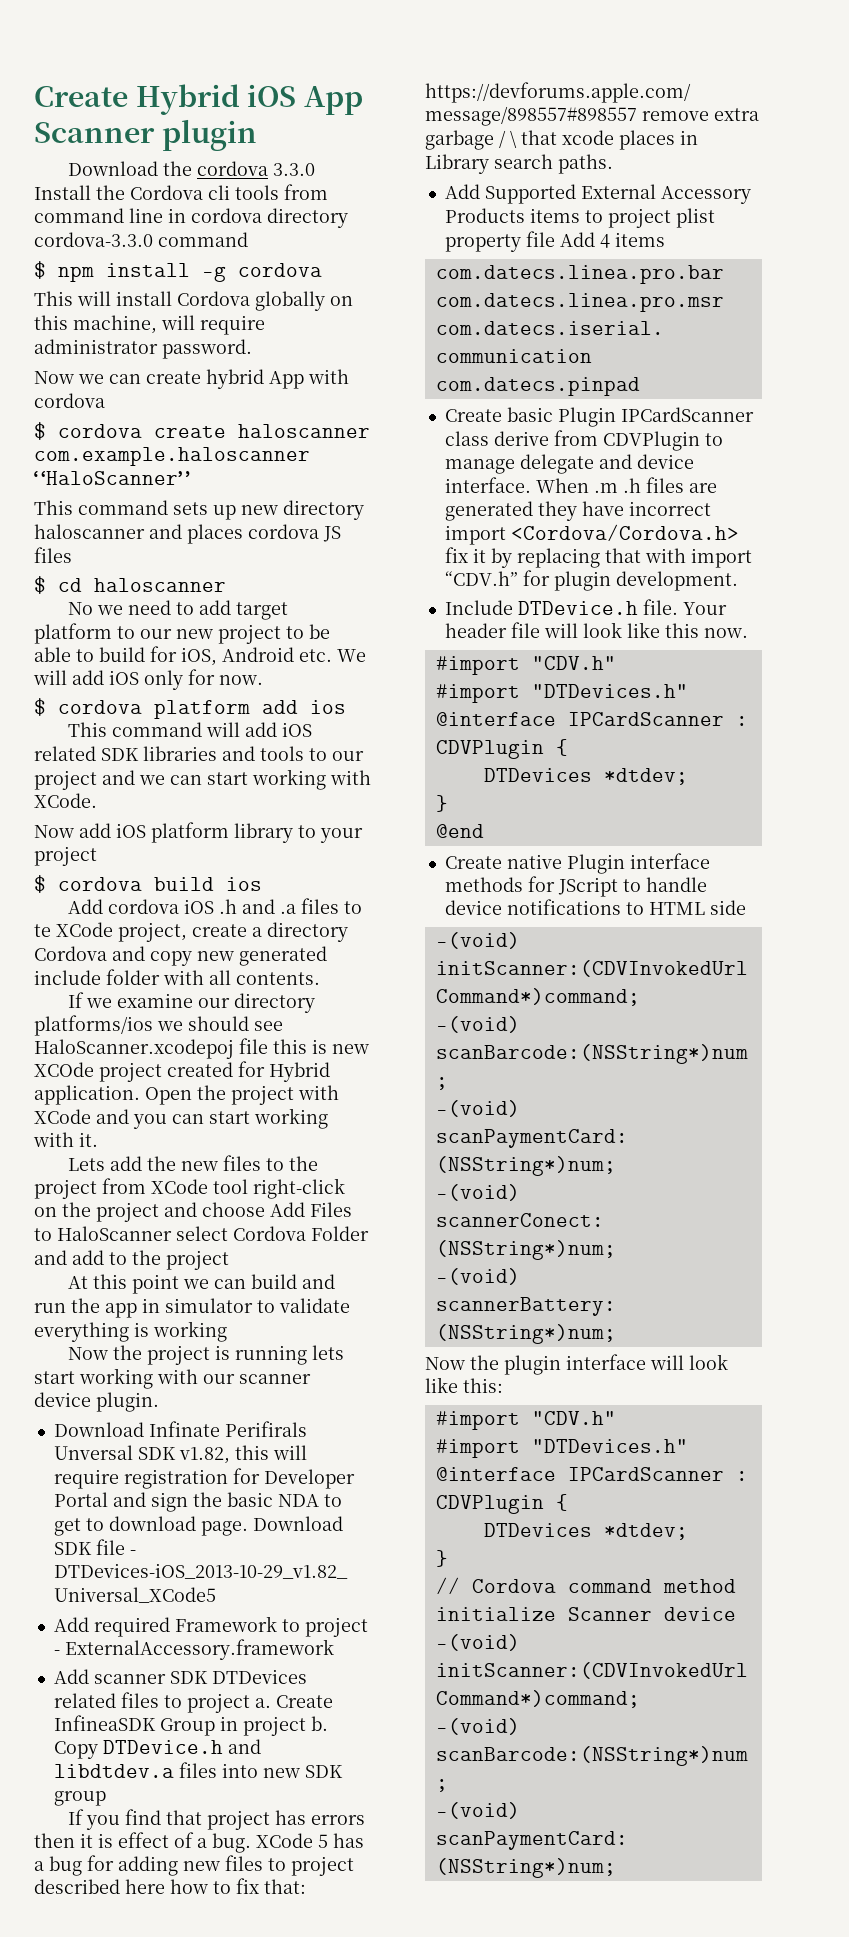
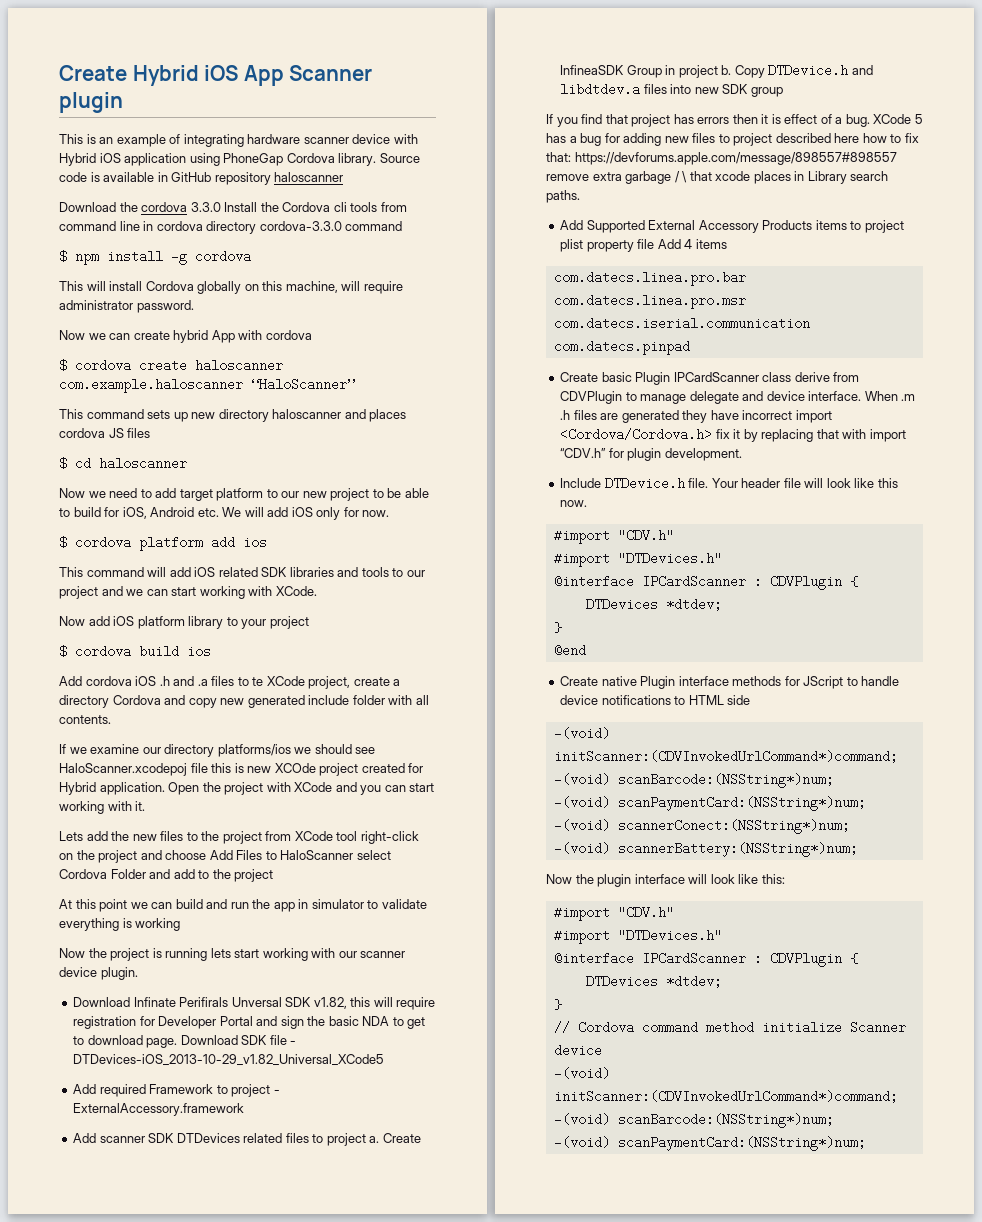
(257, 135) none -> [59,134,418,147] [59,153,420,166] [59,172,344,185] // This is an example of integrating hardware scanner device with Hybrid iOS application using PhoneGap Cordova library. Source code is available in GitHub repository haloscanner
[68,602,94,615] No -> [59,488,85,498] Now

